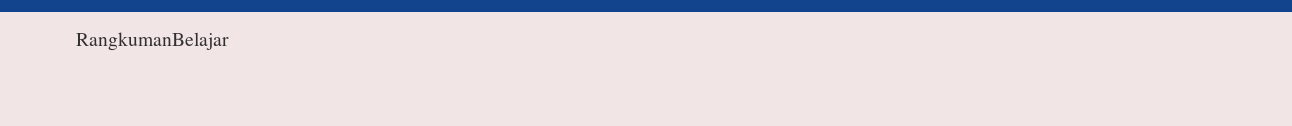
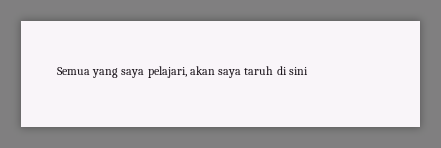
[76,32,229,51] RangkumanBelajar -> [57,66,308,78] Semua yang saya pelajari, akan saya taruh di sini

